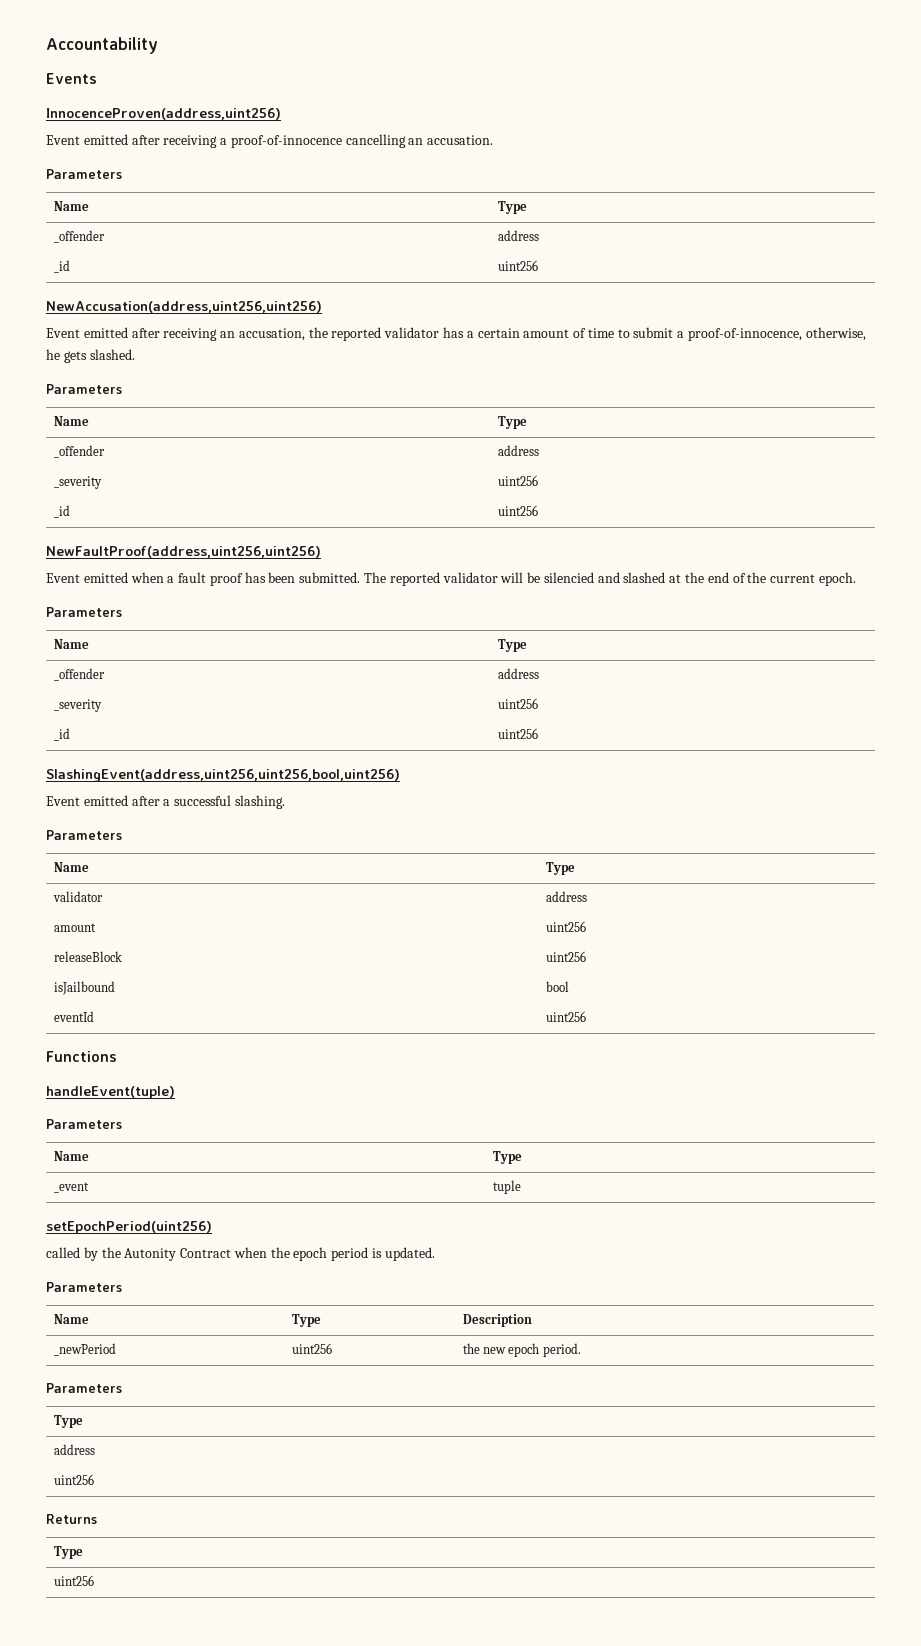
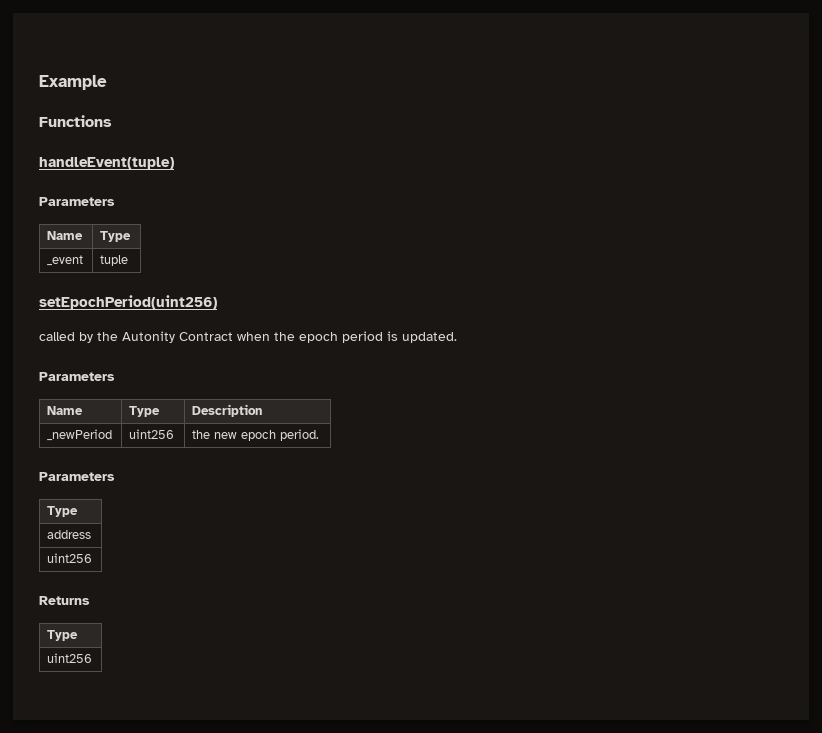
[46,37,158,54] [46,73,97,84] [46,108,281,120] [46,134,494,148] [46,169,122,179] [53,201,89,211] [497,201,527,214] [53,230,105,243] [497,230,539,241] [53,260,70,273] [497,260,538,271] [46,301,322,313] [46,327,866,341] [46,349,135,363] [46,384,122,394] [53,416,89,426] [497,416,527,429] [53,445,105,458] [497,445,539,456] [53,476,102,489] [497,475,538,486] [53,505,70,518] [497,505,538,516] [46,546,321,558] [46,572,856,586] [46,607,122,617] [53,639,89,649] [497,639,527,652] [53,668,105,681] [497,668,539,679] [53,699,102,712] [497,698,538,709] [53,728,70,741] [497,728,538,739] [46,769,400,782] [46,795,285,809] [46,830,122,840] [53,862,89,872] [545,862,575,875] [52,891,103,902] [545,891,587,902] [53,923,96,932] [545,921,586,932] [53,951,122,962] [545,951,586,962] [53,981,115,995] [545,981,569,992] [53,1011,94,1022] [545,1011,586,1022] Accountability // Events // InnocenceProven(address,uint256) // Event emitted after receiving a proof-of-innocence cancelling an accusation. // Parameters // Name | Type // _offender | address // _id | uint256 // NewAccusation(address,uint256,uint256) // Event emitted after receiving an accusation, the reported validator has a certain amount of time to submit a proof-of-innocence, otherwise, he gets slashed. // Parameters // Name | Type // _offender | address // _severity | uint256 // _id | uint256 // NewFaultProof(address,uint256,uint256) // Event emitted when a fault proof has been submitted. The reported validator will be silencied and slashed at the end of the current epoch. // Parameters // Name | Type // _offender | address // _severity | uint256 // _id | uint256 // SlashingEvent(address,uint256,uint256,bool,uint256) // Event emitted after a successful slashing. // Parameters // Name | Type // validator | address // amount | uint256 // releaseBlock | uint256 // isJailbound | bool // eventId | uint256 -> [39,75,107,90] Example

